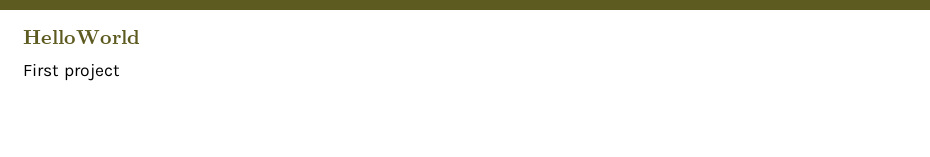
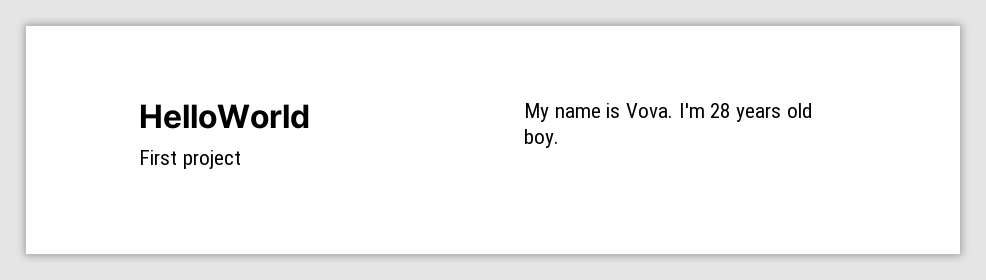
(120, 72) none -> [524,103,812,122] [524,129,559,148] // My name is Vova. I'm 28 years old boy.

